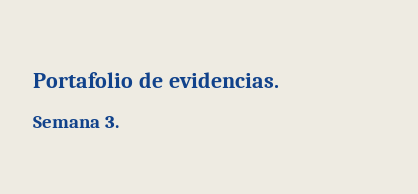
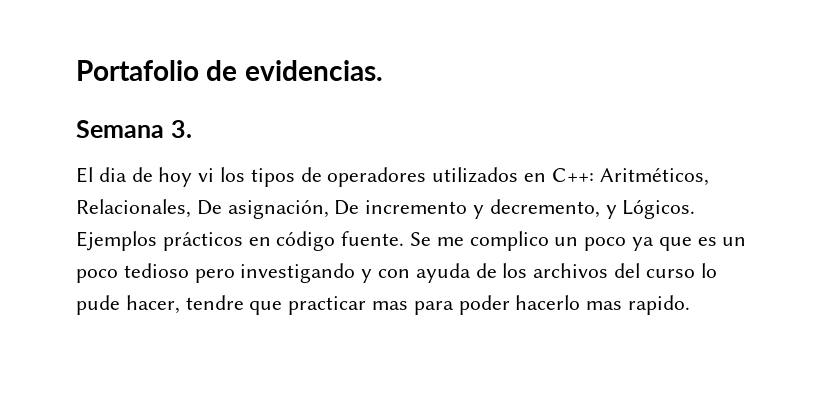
(120, 122) none -> [76,167,709,187] [76,199,696,219] [76,231,747,251] [76,263,717,283] [76,295,691,315] // El dia de hoy vi los tipos de operadores utilizados en C++: Aritméticos, Relacionales, De asignación, De incremento y decremento, y Lógicos. Ejemplos prácticos en código fuente. Se me complico un poco ya que es un poco tedioso pero investigando y con ayuda de los archivos del curso lo pude hacer, tendre que practicar mas para poder hacerlo mas rapido.

